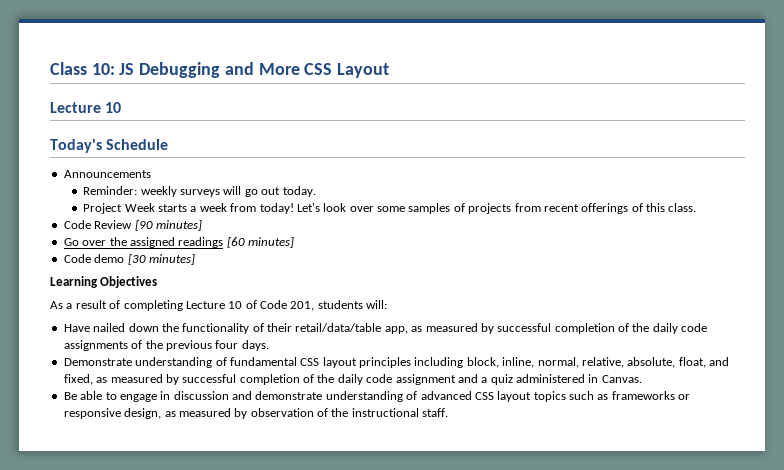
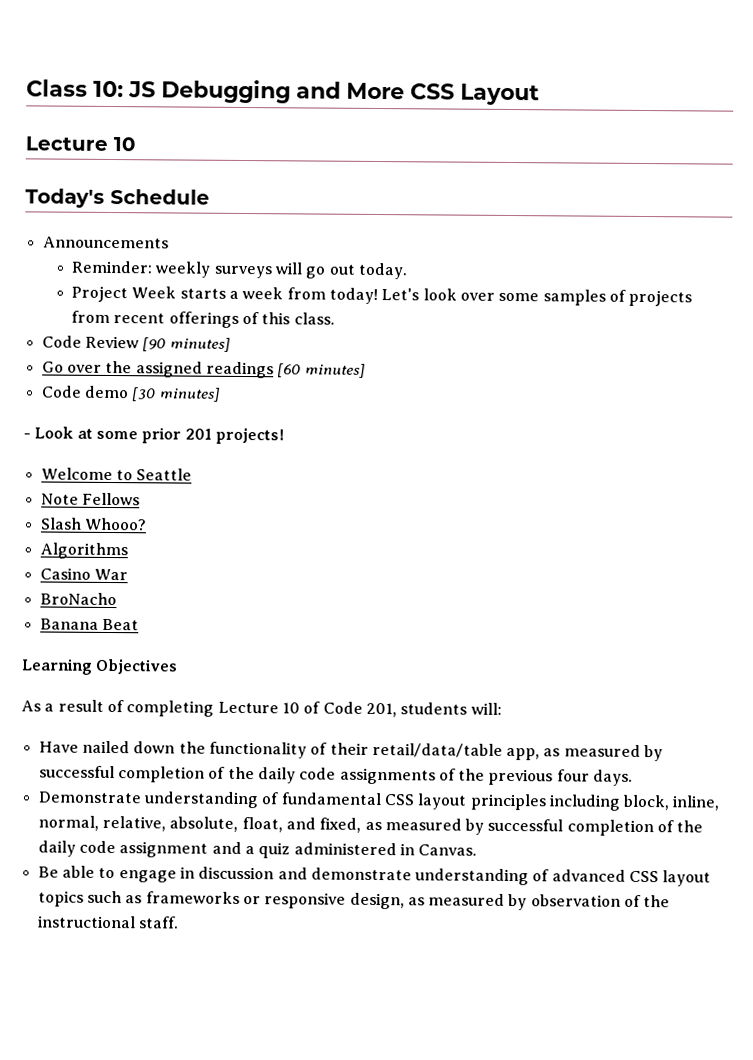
(195, 259) none -> [23,426,284,445] [40,467,193,481] [40,492,140,506] [39,517,147,531] [39,542,128,560] [39,567,128,581] [39,592,117,606] [39,618,139,631] // - Look at some prior 201 projects! // Welcome to Seattle // Note Fellows // Slash Whooo? // Algorithms // Casino War // BroNacho // Banana Beat

